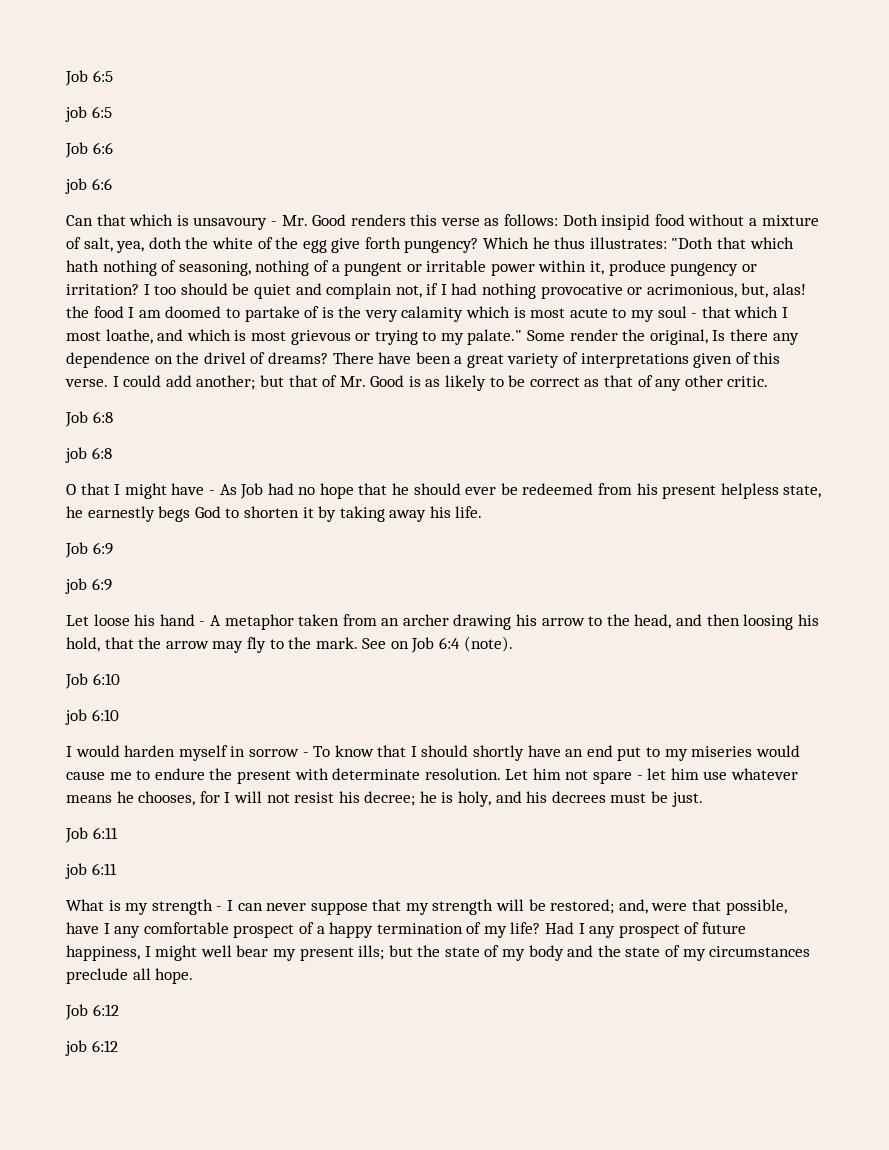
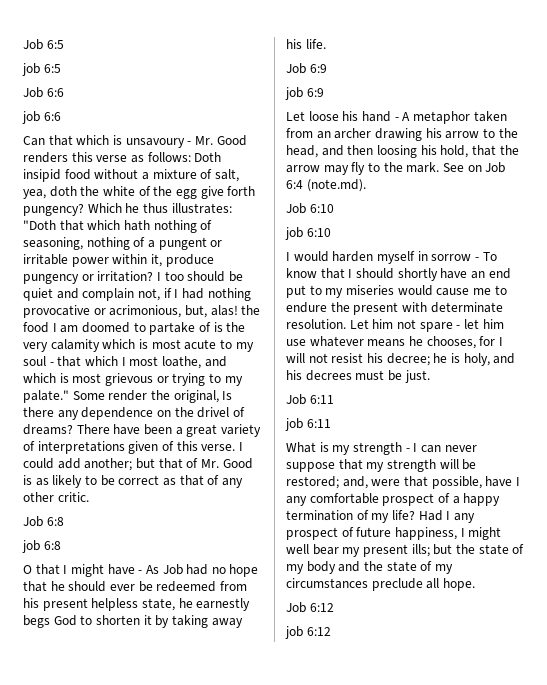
[463,636,513,652] (note). -> [306,179,366,192] (note.md).

